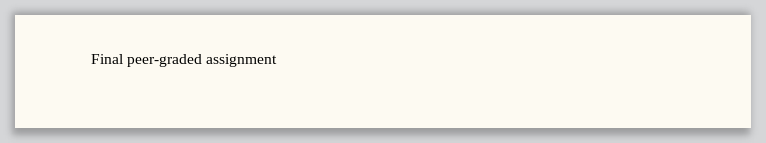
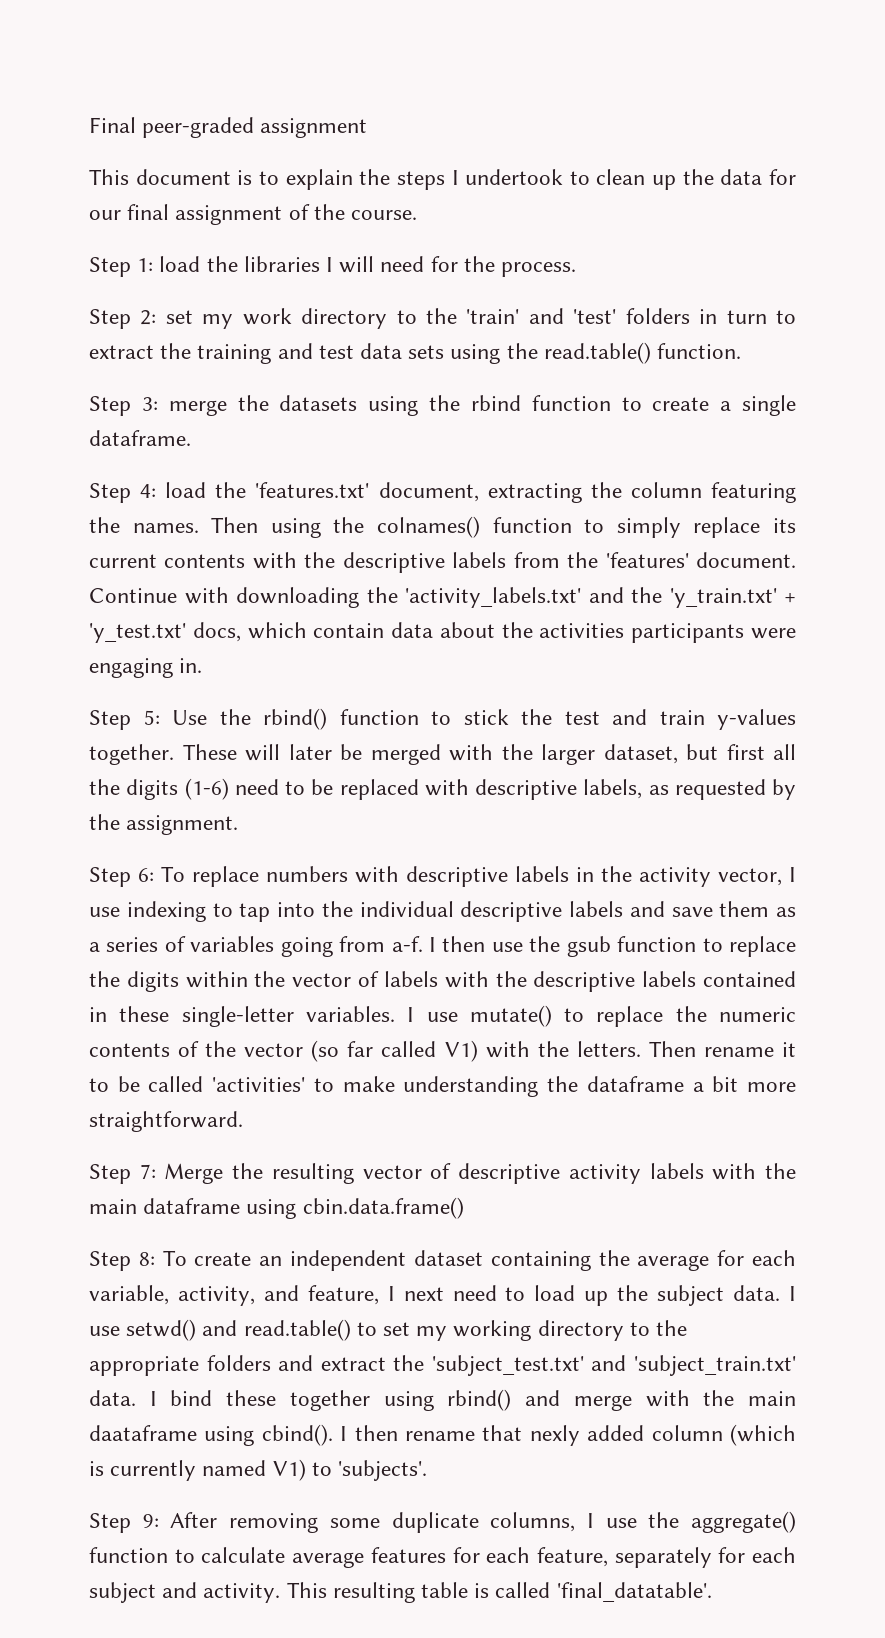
(278, 60) none -> [89,169,796,190] [89,204,418,225] [89,256,577,277] [89,308,797,329] [89,342,742,364] [89,395,797,416] [89,430,191,446] [89,482,796,503] [89,516,797,538] [89,552,797,573] [89,587,796,608] [89,622,796,643] [89,658,203,678] [89,708,796,730] [89,744,796,765] [89,778,796,800] [89,814,239,835] [89,866,796,887] [89,901,796,922] [89,936,797,957] [89,971,796,992] [89,1005,796,1027] [89,1040,797,1062] [89,1076,797,1097] [89,1111,243,1132] [89,1163,797,1184] [89,1197,464,1219] [89,1250,797,1271] [89,1285,796,1306] [89,1319,688,1341] [89,1355,796,1376] [89,1389,797,1411] [89,1424,796,1446] [89,1459,428,1481] [89,1511,796,1533] [89,1547,797,1568] [89,1582,712,1603] // This document is to explain the steps I undertook to clean up the data for our final assignment of the course. // Step 1: load the libraries I will need for the process. // Step 2: set my work directory to the 'train' and 'test' folders in turn to extract the training and test data sets using the read.table() function. // Step 3: merge the datasets using the rbind function to create a single dataframe. // Step 4: load the 'features.txt' document, extracting the column featuring the names. Then using the colnames() function to simply replace its current contents with the descriptive labels from the 'features' document. Continue with downloading the 'activity_labels.txt' and the 'y_train.txt' + 'y_test.txt' docs, which contain data about the activities participants were engaging in. // Step 5: Use the rbind() function to stick the test and train y-values together. These will later be merged with the larger dataset, but first all the digits (1-6) need to be replaced with descriptive labels, as requested by the assignment. // Step 6: To replace numbers with descriptive labels in the activity vector, I use indexing to tap into the individual descriptive labels and save them as a series of variables going from a-f. I then use the gsub function to replace the digits within the vector of labels with the descriptive labels contained in these single-letter variables. I use mutate() to replace the numeric contents of the vector (so far called V1) with the letters. Then rename it to be called 'activities' to make understanding the dataframe a bit more straightforward. // Step 7: Merge the resulting vector of descriptive activity labels with the main dataframe using cbin.data.frame() // Step 8: To create an independent dataset containing the average for each variable, activity, and feature, I next need to load up the subject data. I use setwd() and read.table() to set my working directory to the appropriate folders and extract the 'subject_test.txt' and 'subject_train.txt' data. I bind these together using rbind() and merge with the main daataframe using cbind(). I then rename that nexly added column (which is currently named V1) to 'subjects'. // Step 9: After removing some duplicate columns, I use the aggregate() function to calculate average features for each feature, separately for each subject and activity. This resulting table is called 'final_datatable'.

